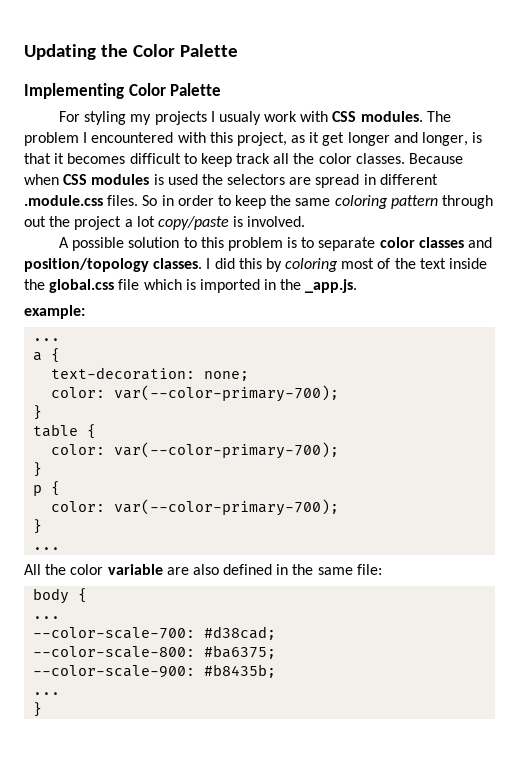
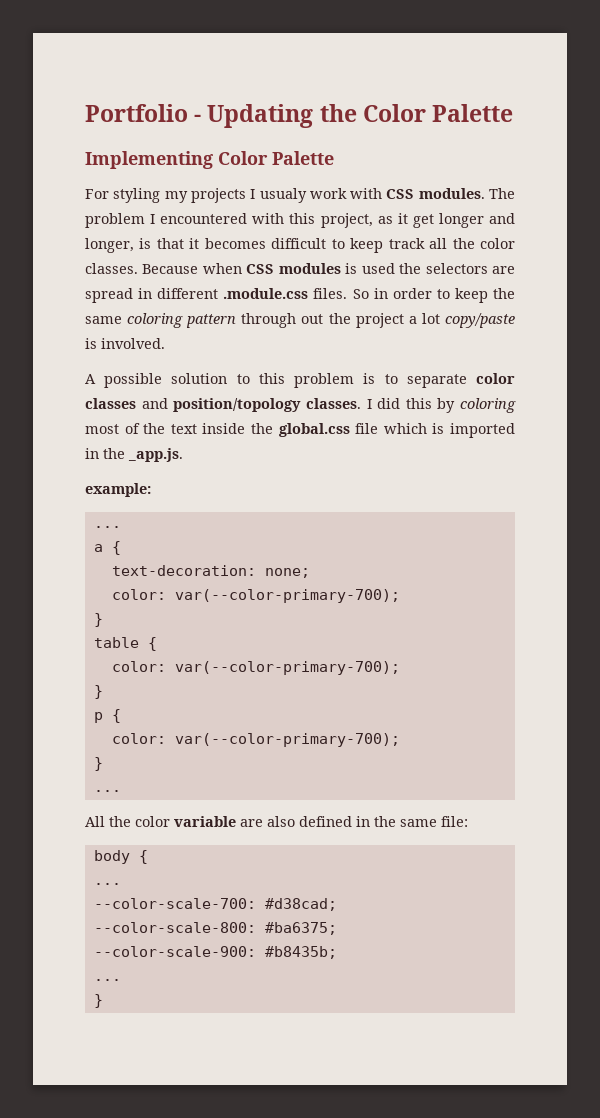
(24, 52) none -> [85,104,202,122] Portfolio -

